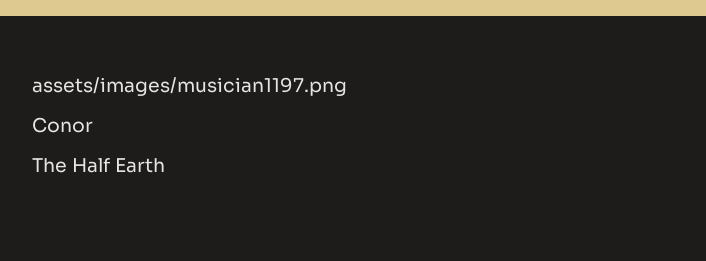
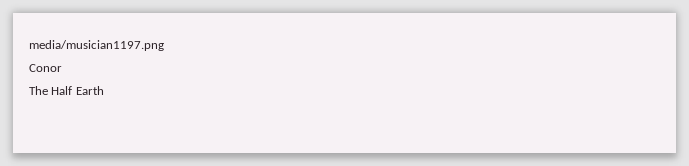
[32,77,347,96] assets/images/musician1197.png -> [29,40,164,51] media/musician1197.png

